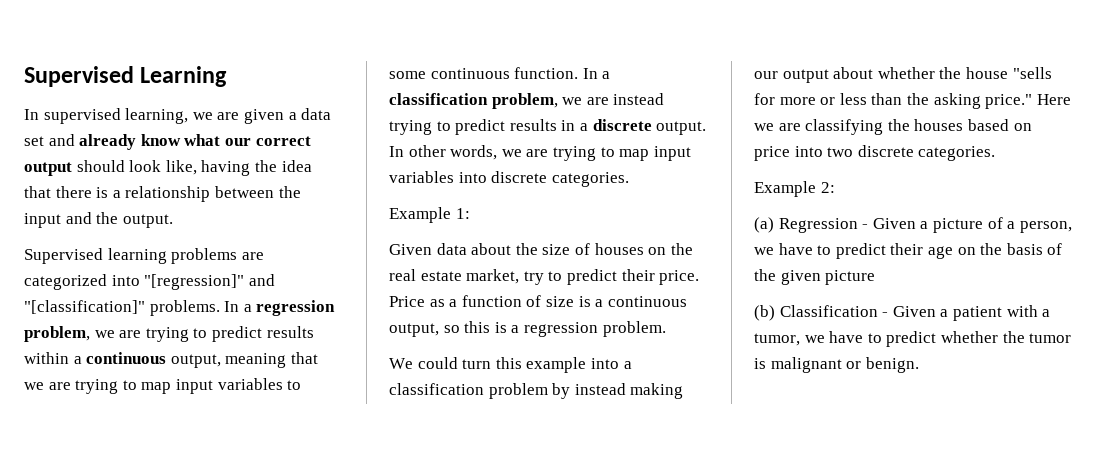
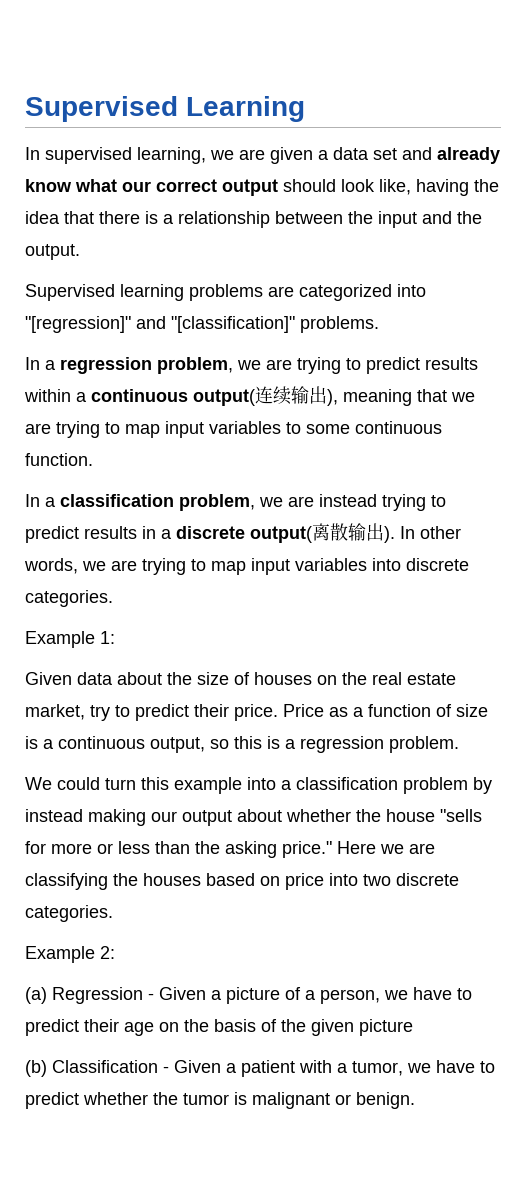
(220, 308) none -> (379, 324) //
[170,354,221,368] output, -> [193,386,338,406] output(连续输出),
(579, 73) none -> (93, 459) //
[656,121,707,135] output. -> [250,523,395,543] output(离散输出).

